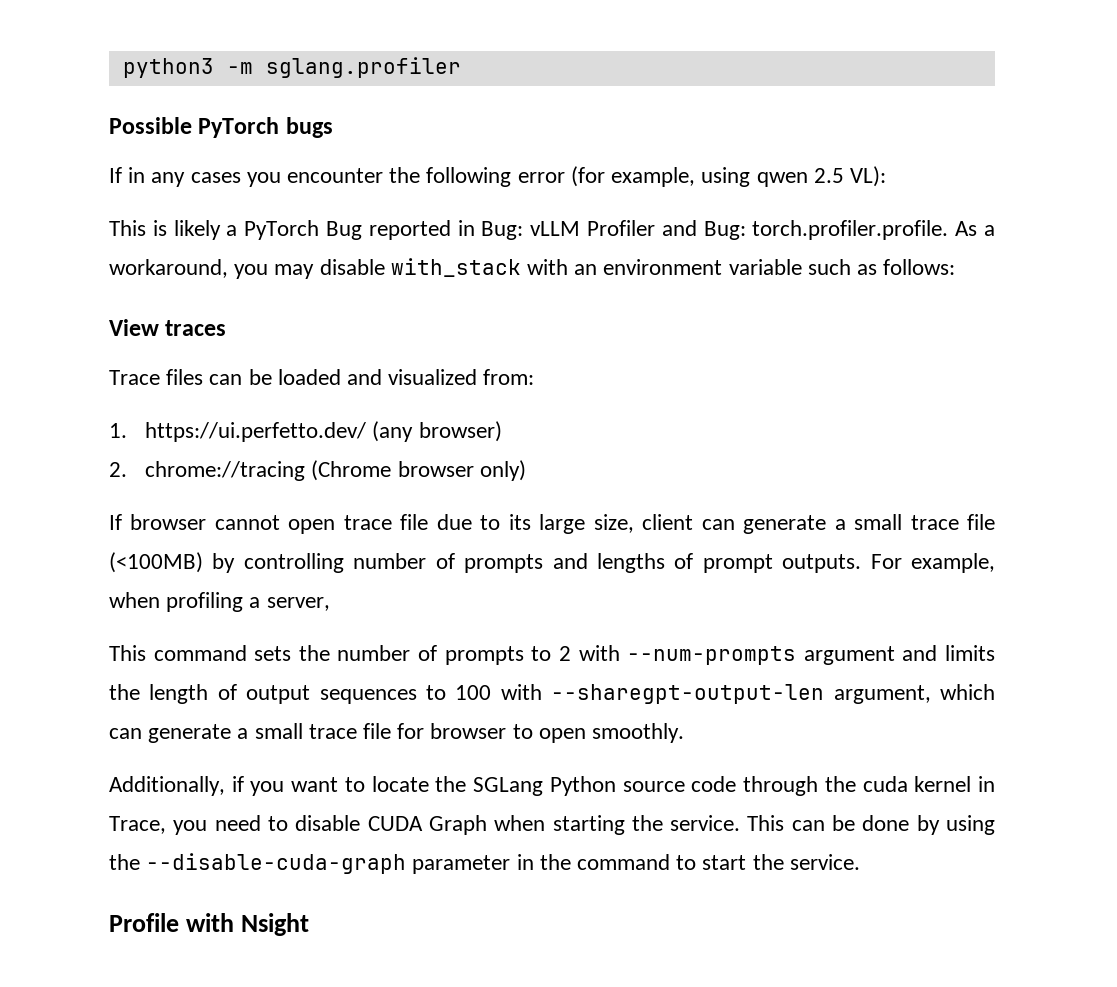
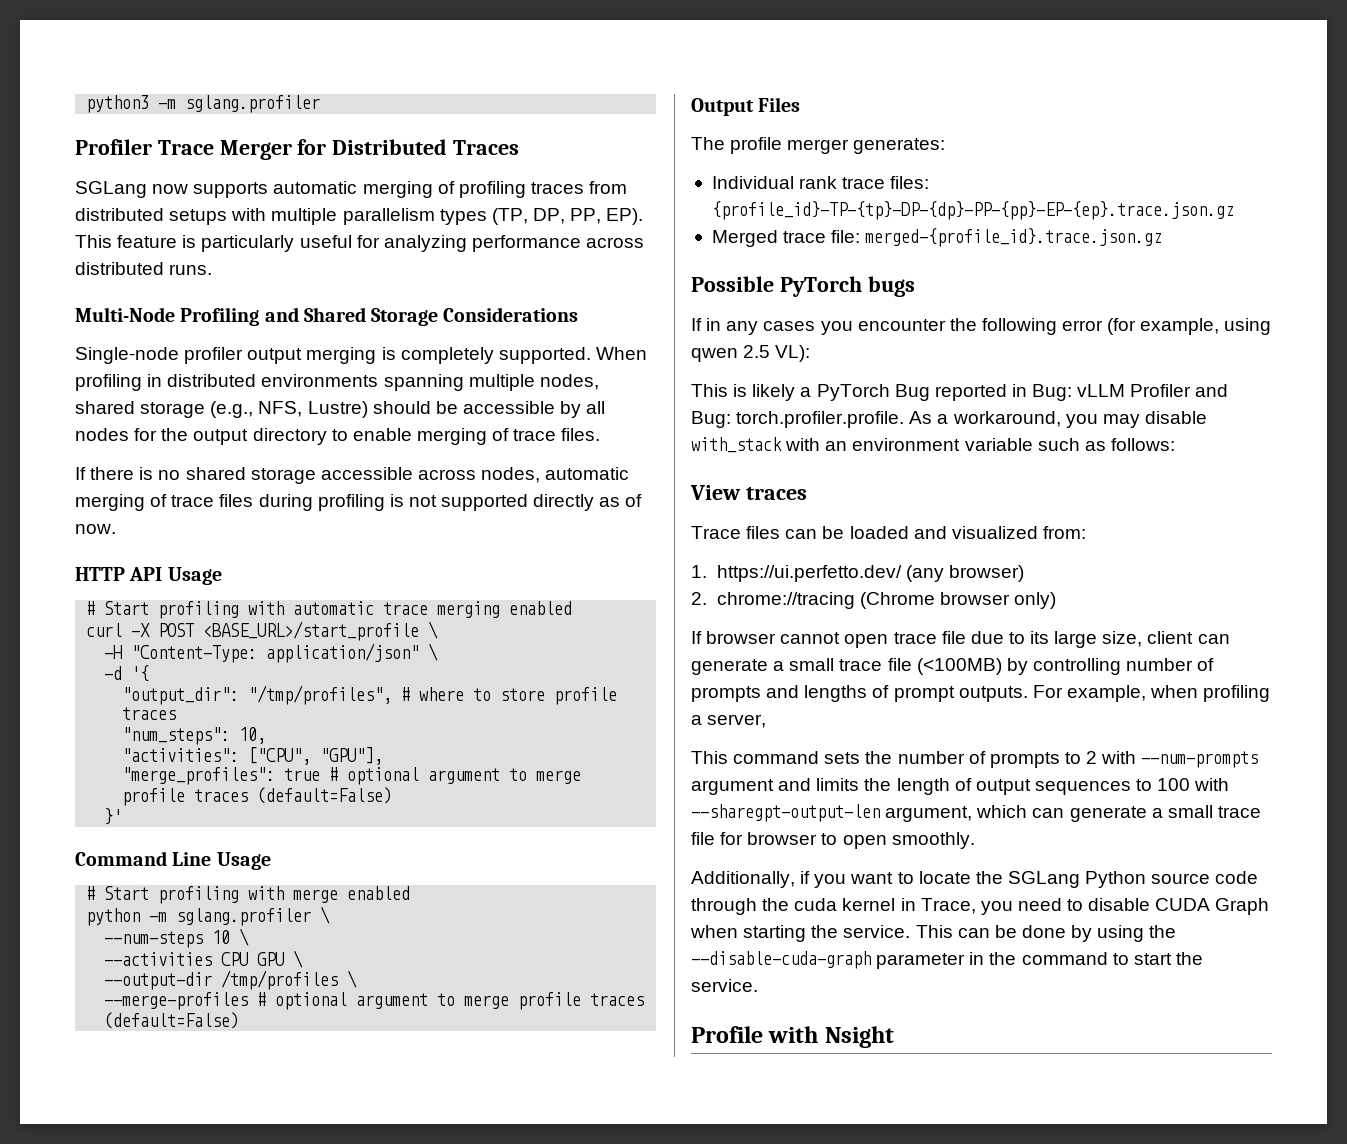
(461, 67) none -> [75,139,520,160] [75,181,628,198] [75,208,644,225] [75,235,645,252] [75,262,213,275] [75,307,579,326] [75,347,647,364] [75,374,599,391] [75,401,606,418] [75,428,601,445] [75,467,630,484] [75,494,643,511] [75,524,116,534] [75,567,222,585] [86,601,573,619] [86,621,439,641] [104,643,439,663] [104,665,150,682] [122,685,618,705] [122,707,177,720] [122,727,267,745] [122,747,384,765] [122,767,582,785] [122,787,393,806] [104,808,123,825] [75,851,271,870] [86,886,411,904] [86,906,331,926] [104,928,250,948] [104,950,304,968] [104,970,358,990] [104,992,645,1010] [104,1012,240,1029] [691,97,801,116] [691,137,946,154] [711,176,930,189] [711,201,1234,220] [711,228,1163,247] // Profiler Trace Merger for Distributed Traces // SGLang now supports automatic merging of profiling traces from distributed setups with multiple parallelism types (TP, DP, PP, EP). This feature is particularly useful for analyzing performance across distributed runs. // Multi-Node Profiling and Shared Storage Considerations // Single-node profiler output merging is completely supported. When profiling in distributed environments spanning multiple nodes, shared storage (e.g., NFS, Lustre) should be accessible by all nodes for the output directory to enable merging of trace files. // If there is no shared storage accessible across nodes, automatic merging of trace files during profiling is not supported directly as of now. // HTTP API Usage // # Start profiling with automatic trace merging enabled // curl -X POST <BASE_URL>/start_profile \ // -H "Content-Type: application/json" \ // -d '{ // "output_dir": "/tmp/profiles", # where to store profile traces // "num_steps": 10, // "activities": ["CPU", "GPU"], // "merge_profiles": true # optional argument to merge profile traces (default=False) // }' // Command Line Usage // # Start profiling with merge enabled // python -m sglang.profiler \ // --num-steps 10 \ // --activities CPU GPU \ // --output-dir /tmp/profiles \ // --merge-profiles # optional argument to merge profile traces (default=False) // Output Files // The profile merger generates: // Individual rank trace files: {profile_id}-TP-{tp}-DP-{dp}-PP-{pp}-EP-{ep}.trace.json.gz // Merged trace file: merged-{profile_id}.trace.json.gz

